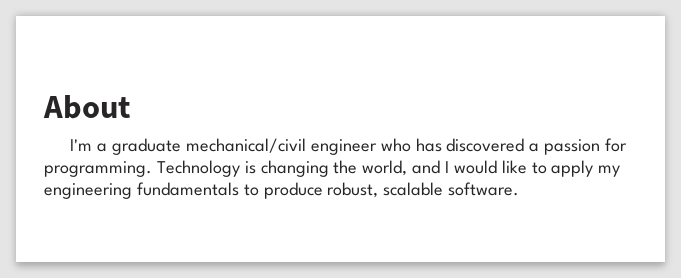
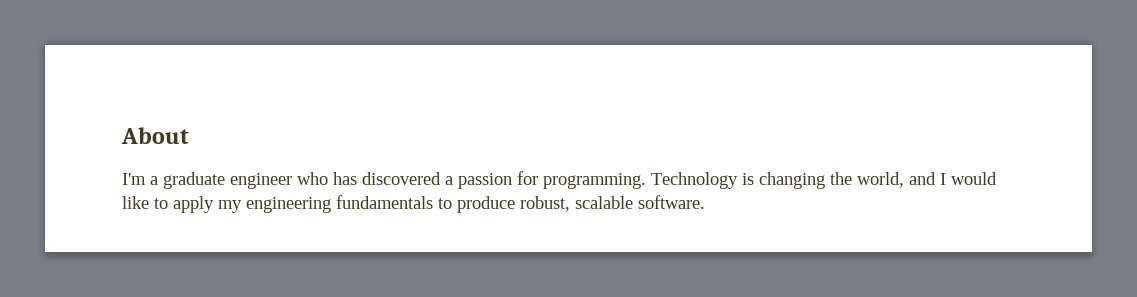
[186,138,307,153] mechanical/civil -> (225, 180) none

